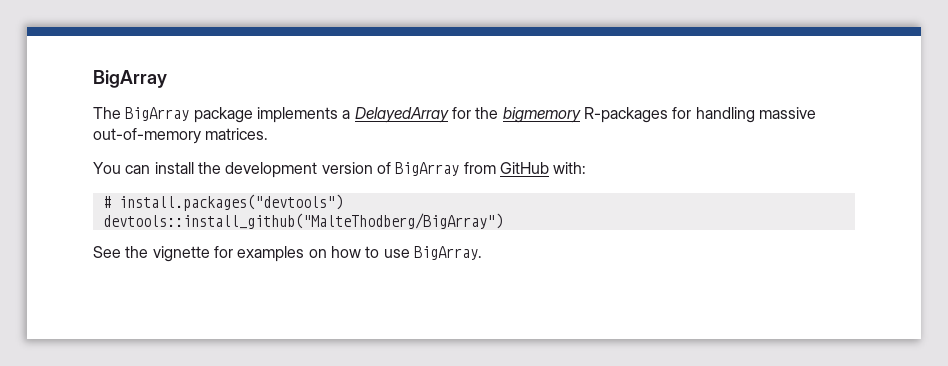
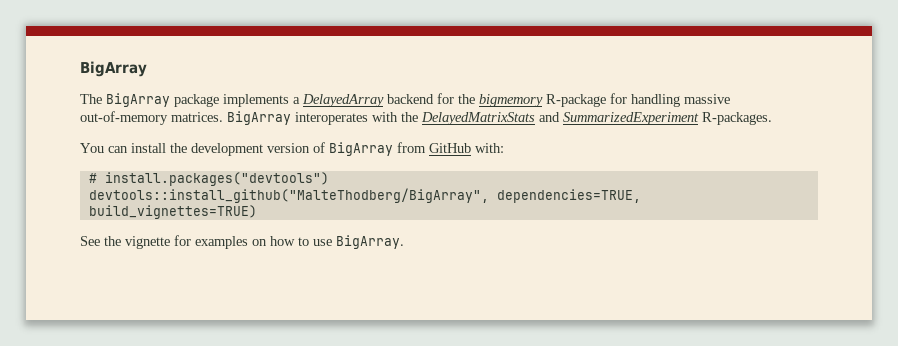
(449, 115) none -> [387,94,434,104] backend
[583,107,668,123] R-packages -> [546,94,606,107] R-package
(269, 134) none -> [227,111,772,125] BigArray interoperates with the DelayedMatrixStats and SummarizedExperiment R-packages.
[102,213,503,229] devtools::install_github("MalteThodberg/BigArray") -> [88,188,641,203] [88,205,257,219] devtools::install_github("MalteThodberg/BigArray", dependencies=TRUE, build_vignettes=TRUE)

